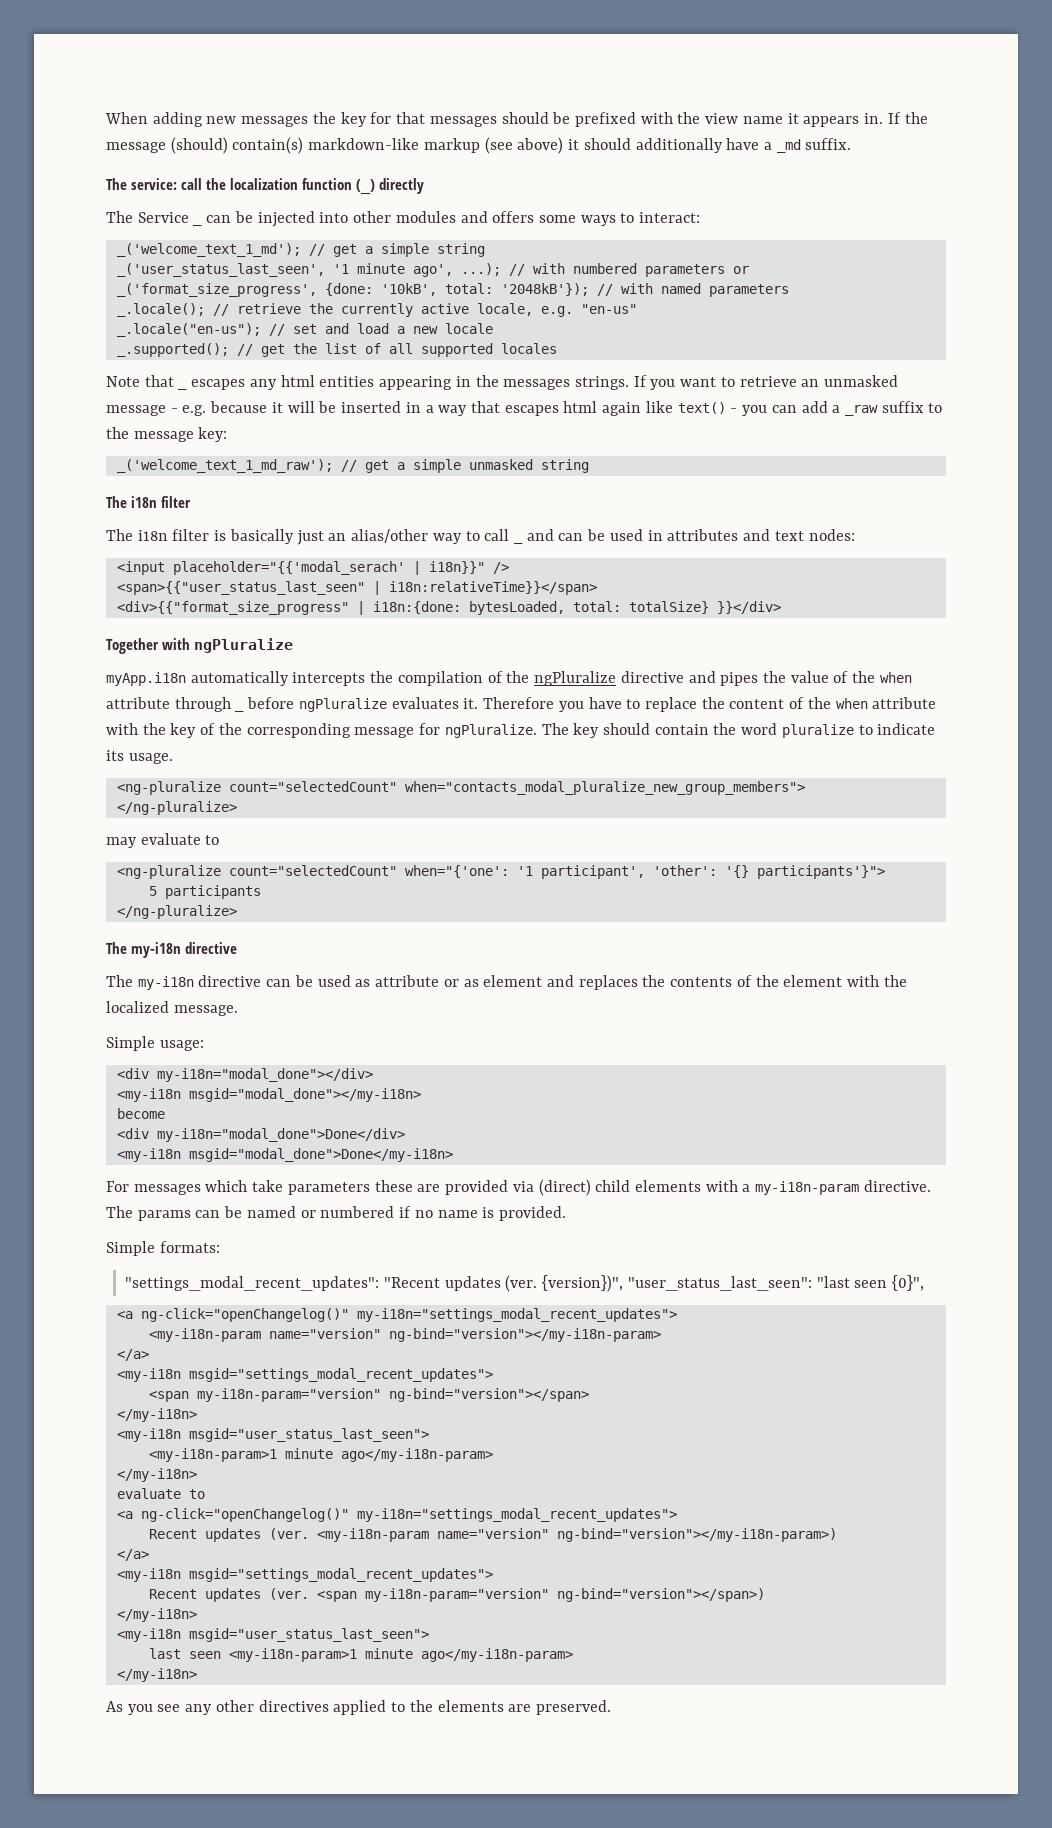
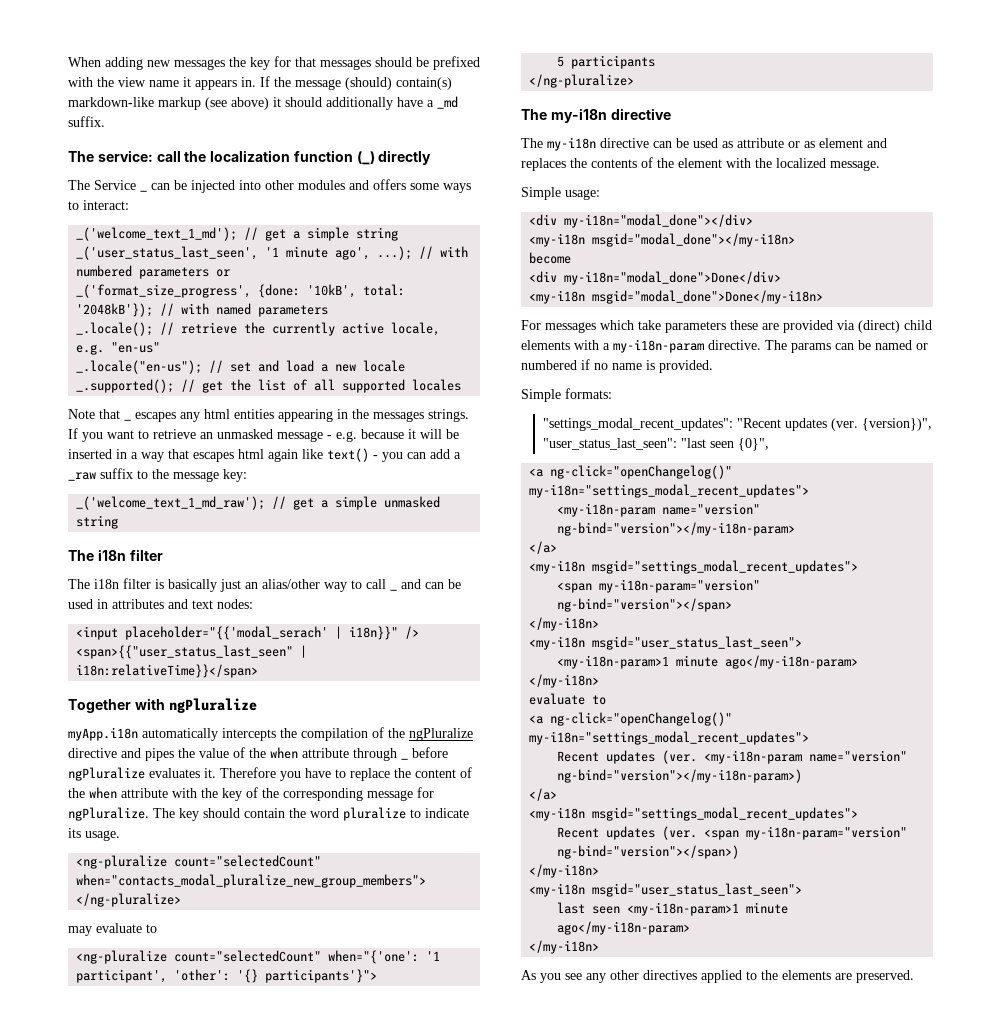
[116,601,781,615] // <div>{{"format_size_progress" | i18n:{done: bytesLoaded, total: totalSize} }}</div> -> (259, 671) none

